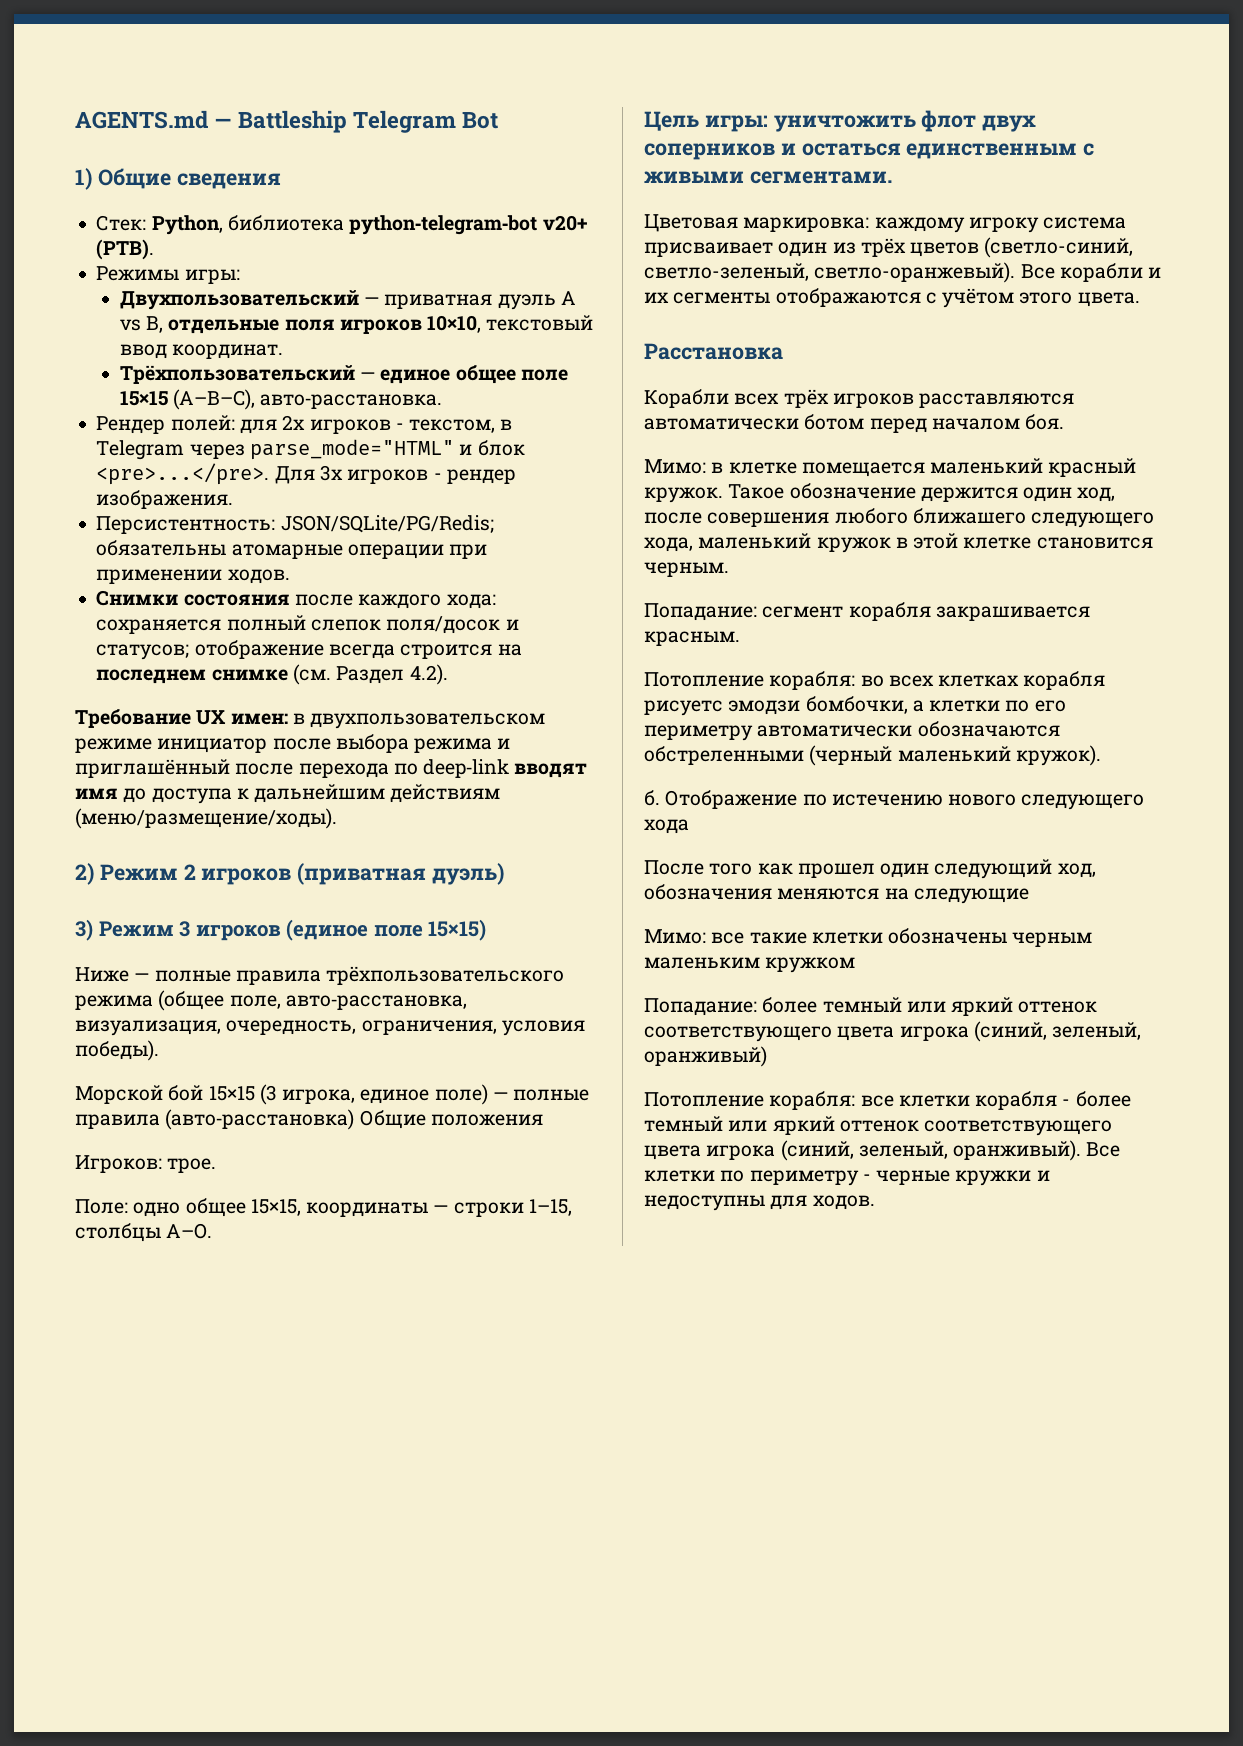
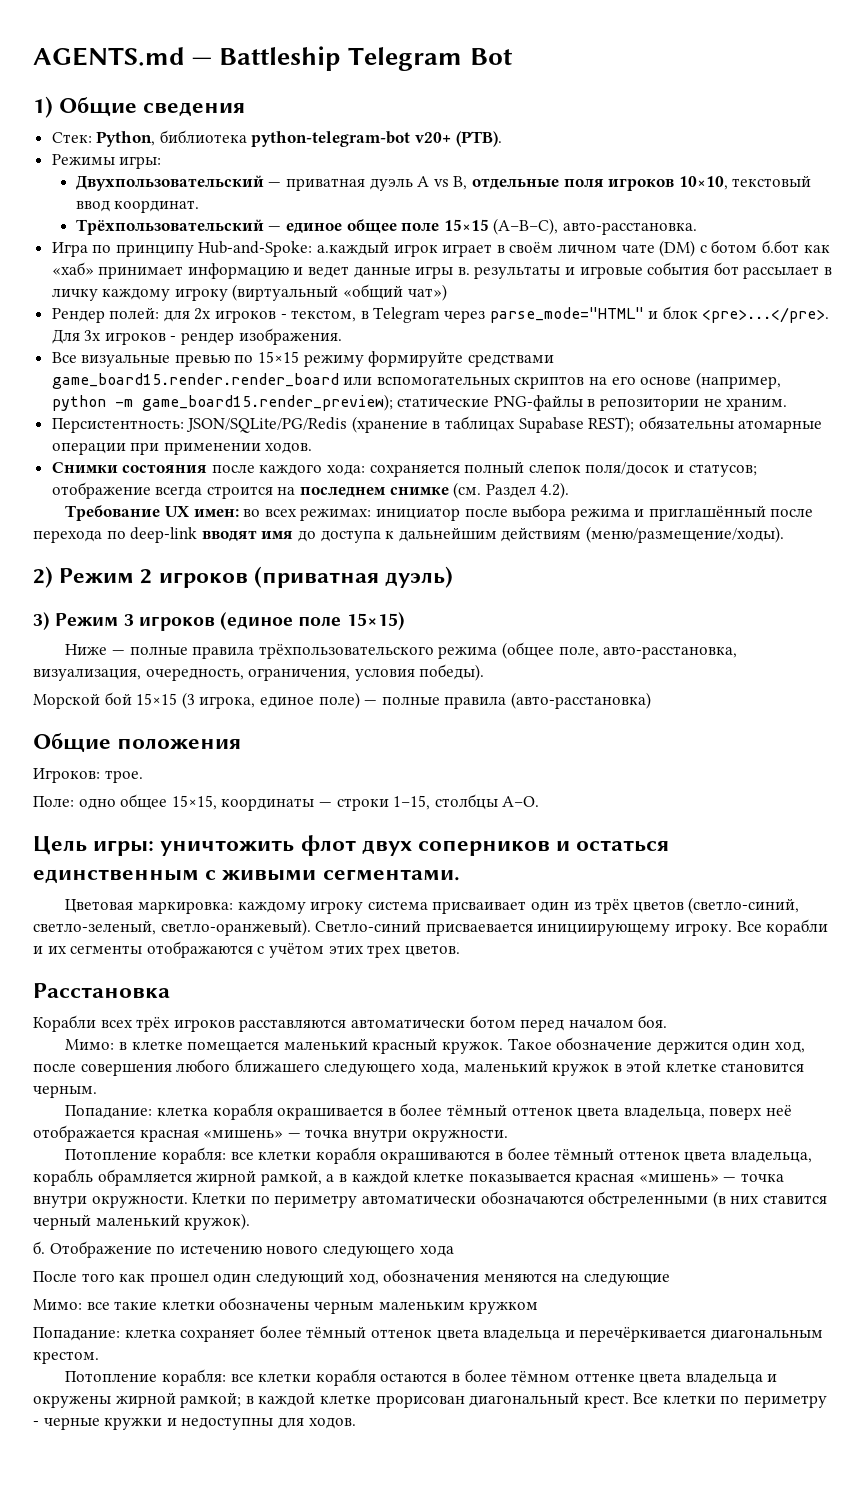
(443, 401) none -> [51,240,830,257] [51,262,832,279] [51,284,447,301] // Игра по принципу Hub-and-Spoke: а.каждый игрок играет в своём личном чате (DM) с ботом б.бот как «хаб» принимает информацию и ведет данные игры в. результаты и игровые события бот рассылает в личку каждому игроку (виртуальный «общий чат»)
[96,515,494,534] Персистентность: JSON/SQLite/PG/Redis; -> [51,351,554,367] [51,372,781,389] [51,394,788,411] [51,416,635,433] Все визуальные превью по 15×15 режиму формируйте средствами game_board15.render.render_board или вспомогательных скриптов на его основе (например, python -m game_board15.render_preview); статические PNG-файлы в репозитории не храним. // Персистентность: JSON/SQLite/PG/Redis (хранение в таблицах Supabase REST);
[292,713,546,729] [75,738,152,753] в двухпользовательском режиме -> [243,508,372,521] во всех режимах:
(355, 1119) none -> (651, 700) //
(1016, 272) none -> [315,920,732,936] Светло-синий присваевается инициирующему игроку.
[1019,292,1140,307] этого цвета. -> [328,945,460,958] этих трех цветов.
[762,602,1090,621] [644,631,740,646] [644,671,1106,690] [644,696,1066,716] [644,721,1060,741] [644,745,893,766] сегмент корабля закрашивается красным. // Потопление корабля: во всех клетках корабля рисуетс эмодзи бомбочки, а клетки по его периметру автоматически обозначаются обстреленными (черный -> [156,1103,792,1120] [33,1125,508,1142] [65,1147,812,1164] [33,1169,785,1186] [33,1191,827,1208] [33,1214,91,1230] клетка корабля окрашивается в более тёмный оттенок цвета владельца, поверх неё отображается красная «мишень» — точка внутри окружности. // Потопление корабля: все клетки корабля окрашиваются в более тёмный оттенок цвета владельца, корабль обрамляется жирной рамкой, а в каждой клетке показывается красная «мишень» — точка внутри окружности. Клетки по периметру автоматически обозначаются обстреленными (в них ставится черный
[762,997,1098,1016] [644,1021,1142,1042] [644,1046,767,1067] [644,1091,1131,1110] [644,1116,1113,1136] [644,1140,1082,1161] более темный или яркий оттенок соответствующего цвета игрока (синий, зеленый, оранживый) // Потопление корабля: все клетки корабля - более темный или яркий оттенок соответствующего цвета игрока (синий, зеленый, оранживый). -> [124,1325,823,1342] [33,1351,99,1364] [65,1369,778,1386] [33,1392,629,1408] клетка сохраняет более тёмный оттенок цвета владельца и перечёркивается диагональным крестом. // Потопление корабля: все клетки корабля остаются в более тёмном оттенке цвета владельца и окружены жирной рамкой; в каждой клетке прорисован диагональный крест.

